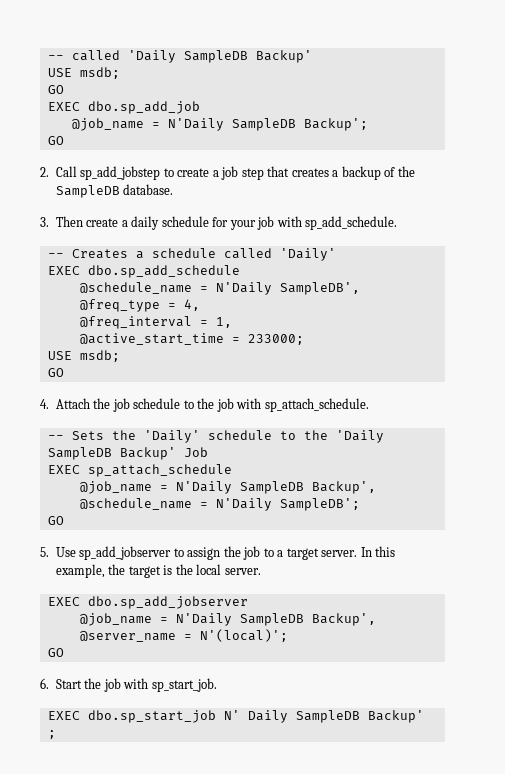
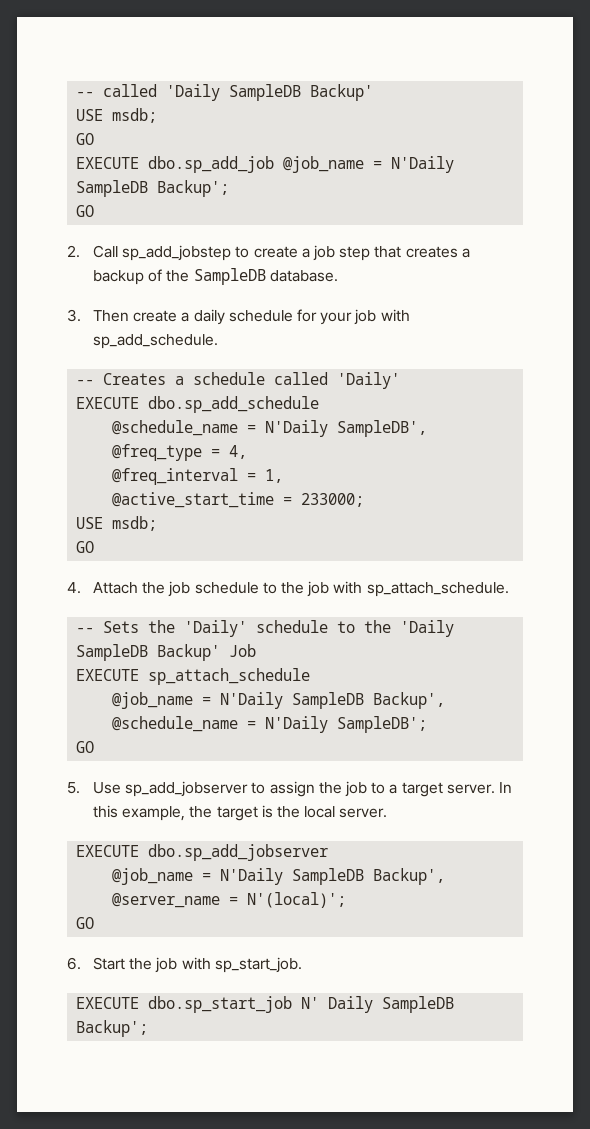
[47,102,80,111] EXEC -> [76,157,140,169] EXECUTE
(200, 107) // -> (275, 164) none
[47,266,80,275] EXEC -> [76,397,140,409] EXECUTE
[47,465,80,474] EXEC -> [76,669,140,681] EXECUTE
[47,597,80,606] EXEC -> [76,845,140,857] EXECUTE
[47,711,80,720] EXEC -> [76,997,140,1009] EXECUTE
[367,710,424,723] [47,730,56,739] Backup' ; -> [76,1020,149,1037] Backup';

